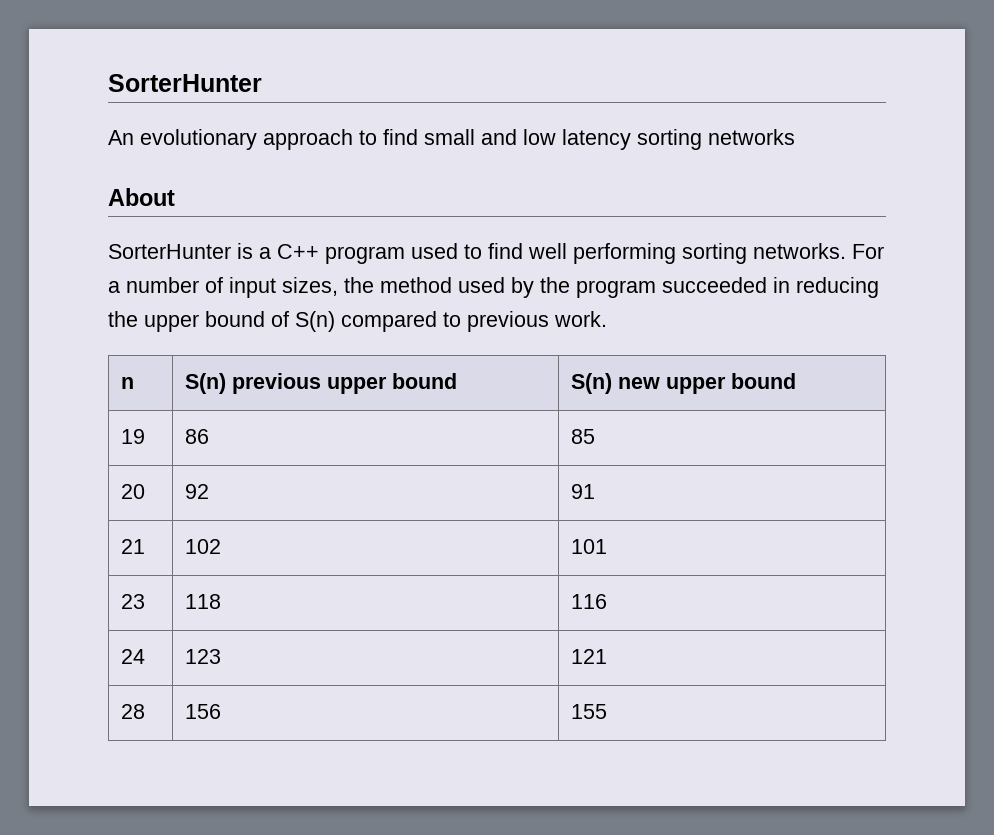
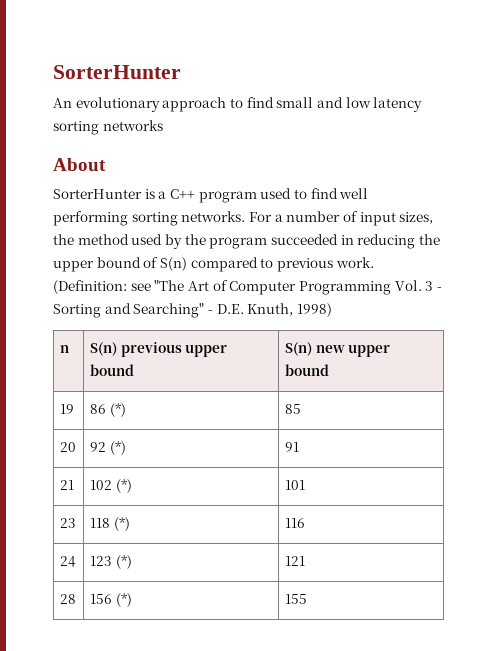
(607, 319) none -> [53,280,442,295] [53,303,332,318] (Definition: see "The Art of Computer Programming Vol. 3 - Sorting and Searching" - D.E. Knuth, 1998)
(209, 436) none -> [109,403,126,417] (*)
(209, 491) none -> [109,441,126,455] (*)
(221, 546) none -> [115,479,132,493] (*)
(221, 601) none -> [113,517,130,531] (*)
(221, 656) none -> [115,555,132,569] (*)
(221, 711) none -> [115,593,132,607] (*)

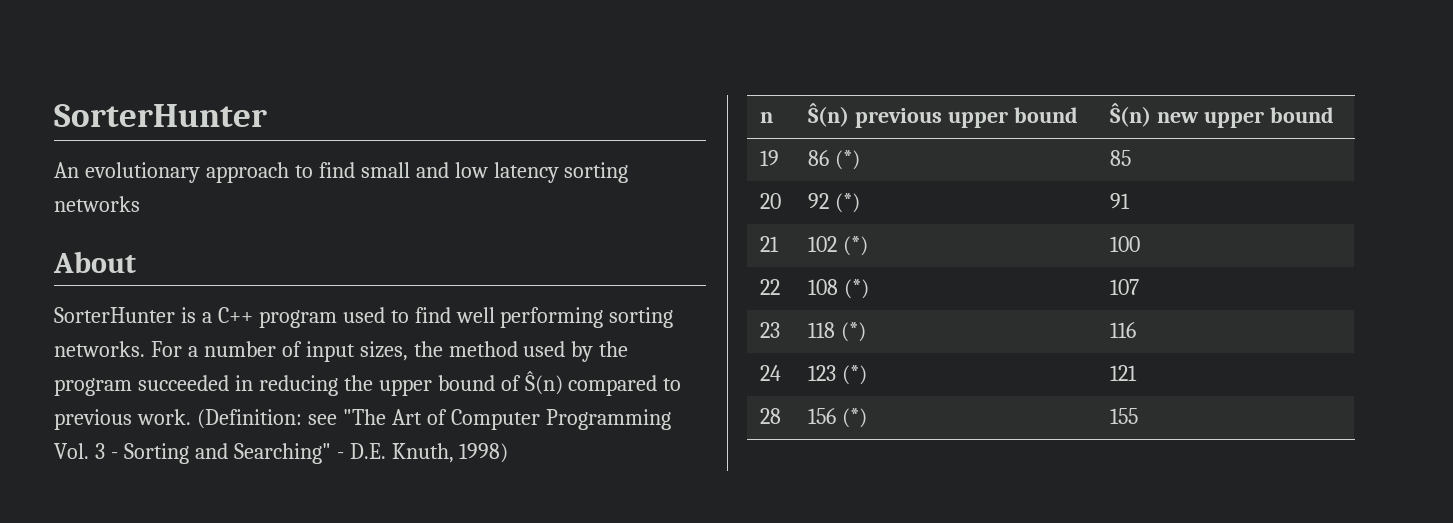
[159,257,187,271] S(n) -> [524,371,563,395] Ŝ(n)
[89,342,117,356] S(n) -> [808,103,850,127] Ŝ(n)
[284,342,312,356] S(n) -> [1110,103,1152,127] Ŝ(n)
[284,480,305,490] 101 -> [1110,236,1141,252] [760,279,781,295] [808,279,870,299] [1110,279,1140,295] 100 // 22 | 108 (*) | 107

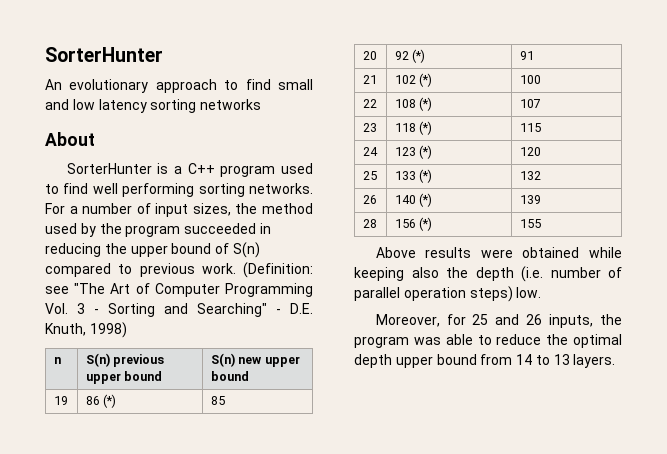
[524,371,563,395] Ŝ(n) -> [232,242,260,258] S(n)
[808,103,850,127] Ŝ(n) -> [85,353,110,367] S(n)
[1110,103,1152,127] Ŝ(n) -> [210,353,235,367] S(n)
[1110,322,1137,338] 116 -> [519,123,541,132] 115
[1110,365,1138,381] [760,408,782,424] [808,408,868,428] [1110,408,1139,424] 121 // 28 | 156 (*) | 155 -> [519,147,541,156] [362,171,377,180] [394,169,433,183] [519,171,541,180] [362,195,377,204] [394,193,433,207] [519,195,541,204] [362,219,377,228] [394,217,433,231] [519,219,541,228] [375,247,622,258] [354,266,622,282] [354,286,542,302] [375,314,622,328] [354,334,622,348] [354,354,616,368] 120 // 25 | 133 (*) | 132 // 26 | 140 (*) | 139 // 28 | 156 (*) | 155 // Above results were obtained while keeping also the depth (i.e. number of parallel operation steps) low. // Moreover, for 25 and 26 inputs, the program was able to reduce the optimal depth upper bound from 14 to 13 layers.

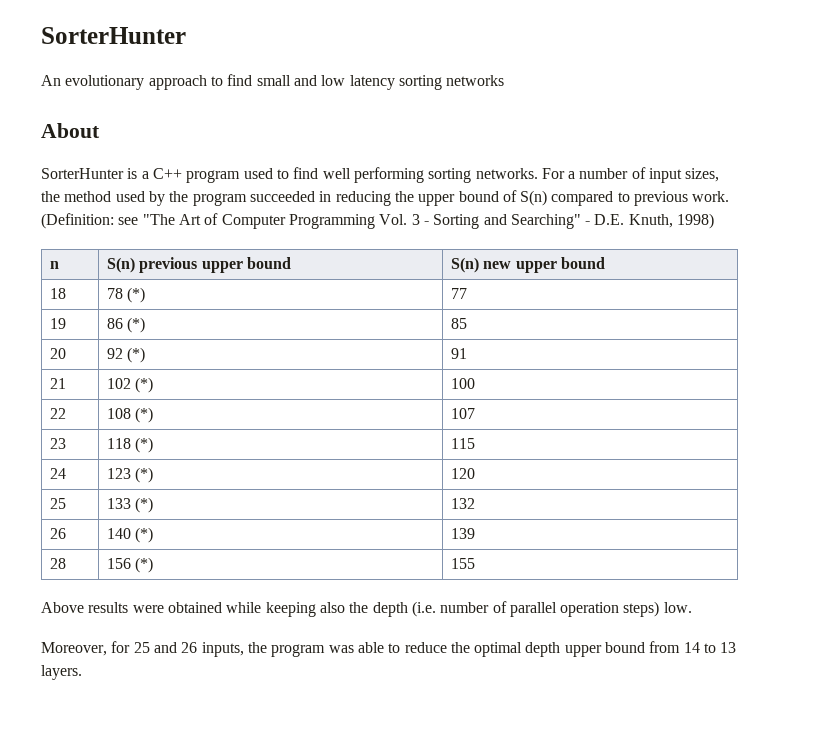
(249, 376) none -> [49,288,66,299] [106,287,146,303] [450,288,467,299] // 18 | 78 (*) | 77

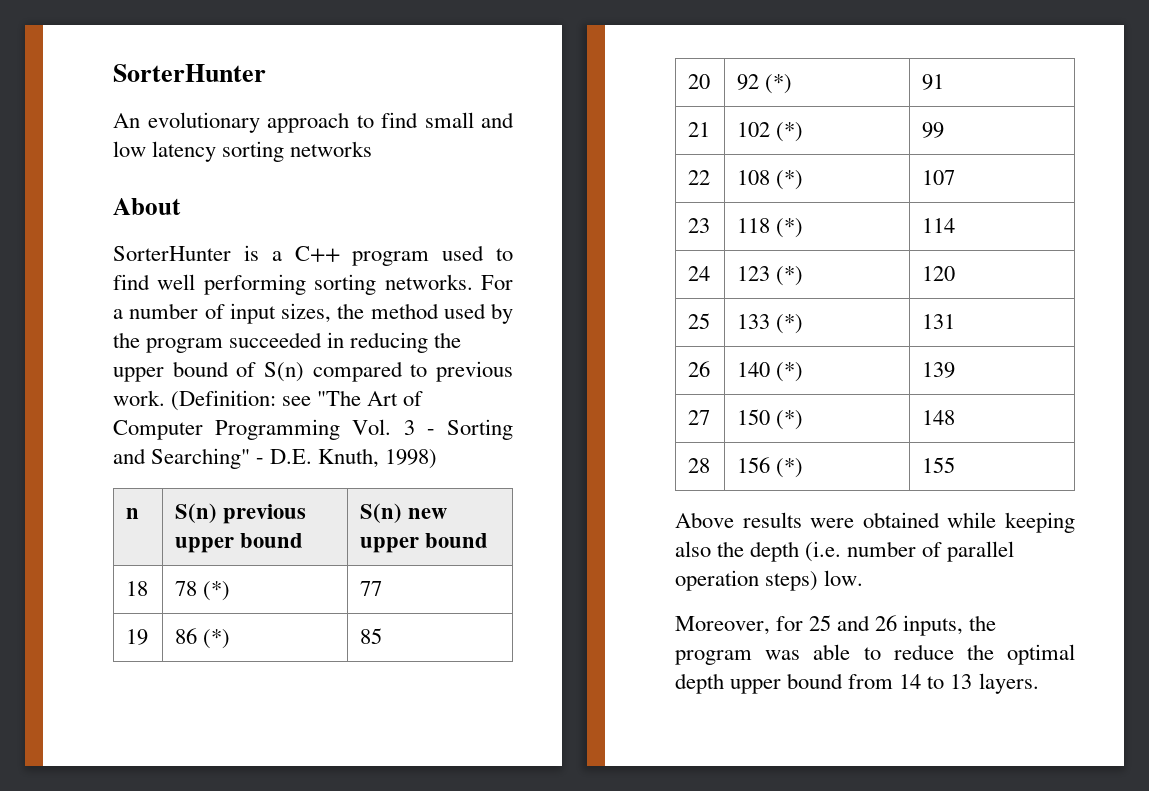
[450,378,475,389] 100 -> [922,122,945,138] 99
[450,438,475,449] 115 -> [922,218,956,233] 114
[450,498,475,509] 132 -> [922,314,956,329] 131
(475, 533) none -> [688,410,711,425] [737,409,804,430] [922,410,956,425] // 27 | 150 (*) | 148

